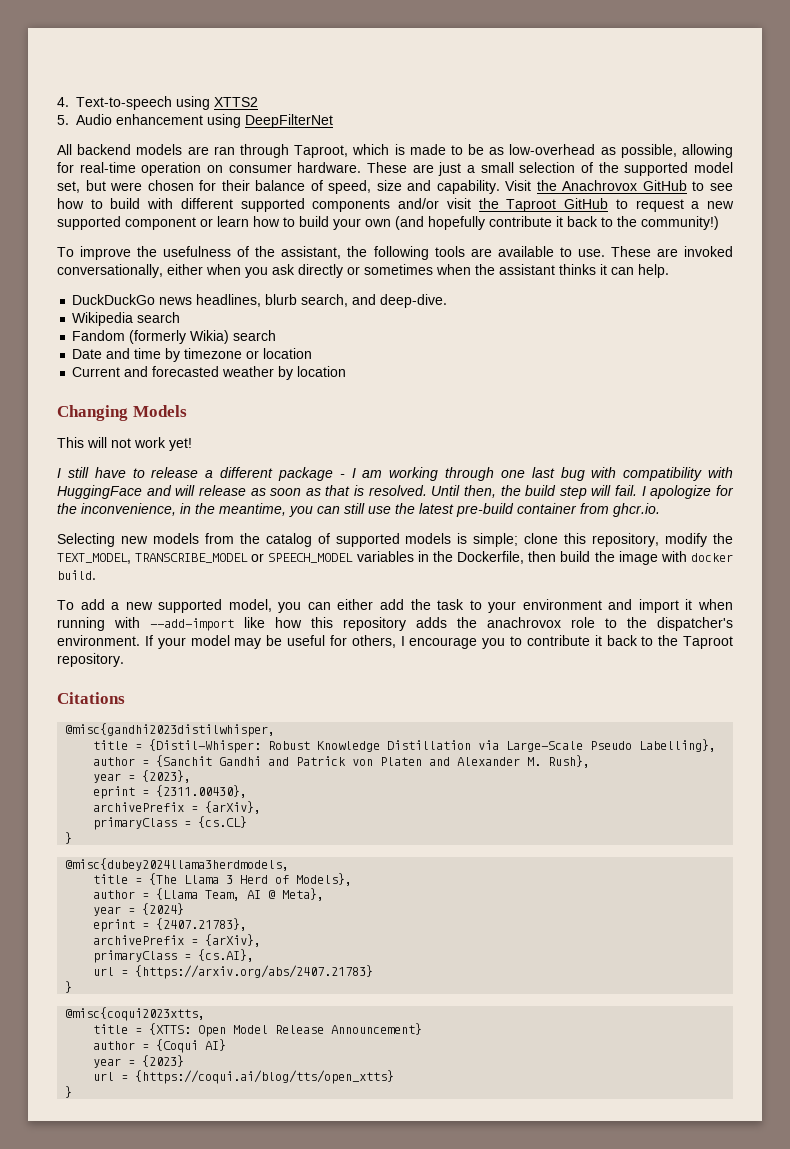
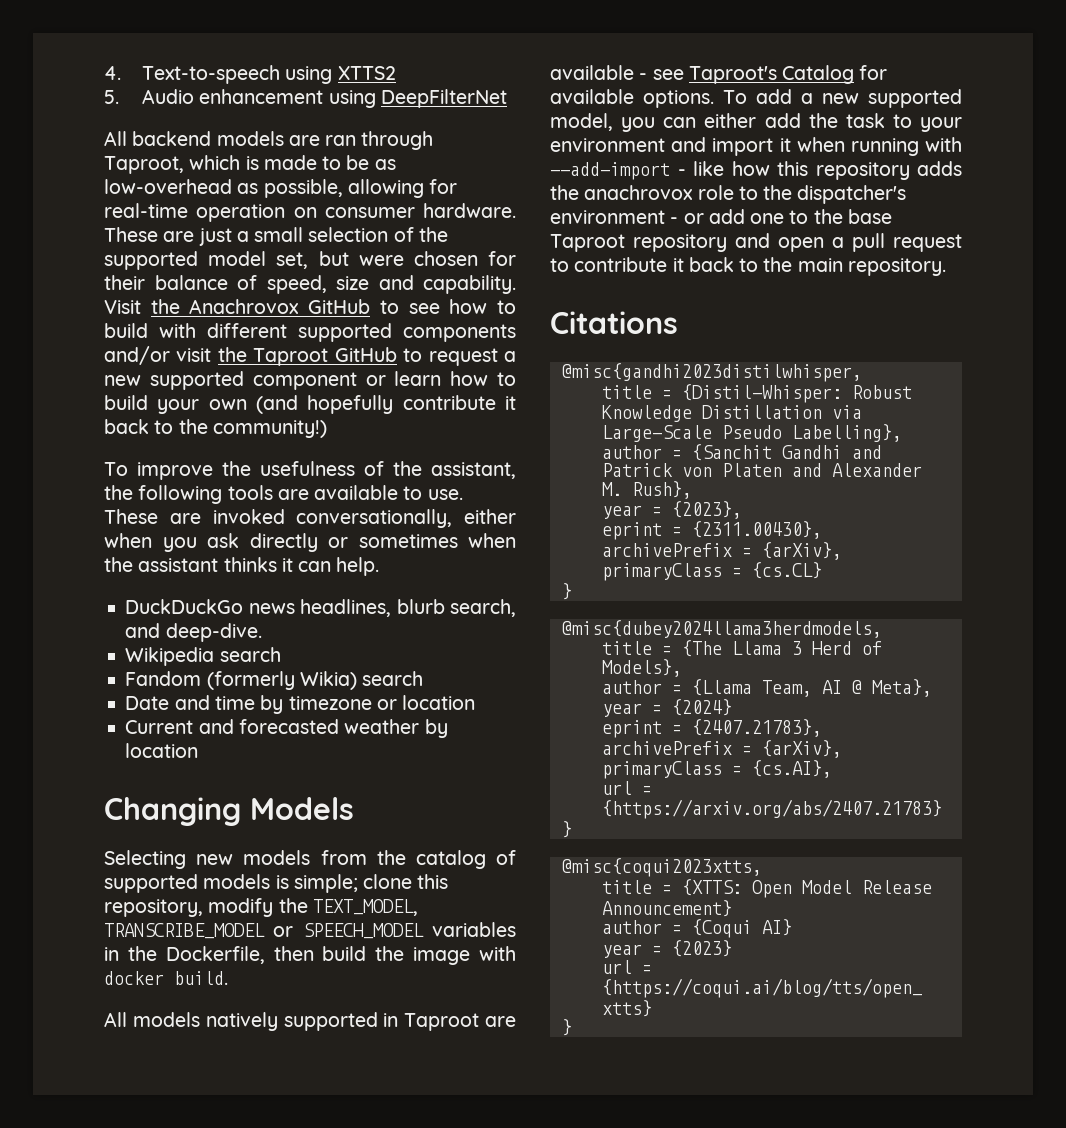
[57,437,192,451] [57,467,733,481] [57,485,735,499] [57,503,660,517] // This will not work yet! // I still have to release a different package - I am working through one last bug with compatibility with HuggingFace and will release as soon as that is resolved. Until then, the build step will fail. I apologize for the inconvenience, in the meantime, you can still use the latest pre-build container from ghcr.io. -> (354, 808) none
(96, 575) none -> [104,1012,516,1031] [550,65,888,84] [550,89,714,108] All models natively supported in Taproot are available - see Taproot's Catalog for available options.
(234, 624) none -> [677,169,686,176] -
[57,635,506,649] environment. If your model may be useful for others, I encourage you -> [550,209,892,224] [550,233,962,252] environment - or add one to the base Taproot repository and open a pull request
[683,636,734,649] Taproot -> [797,258,843,272] main

